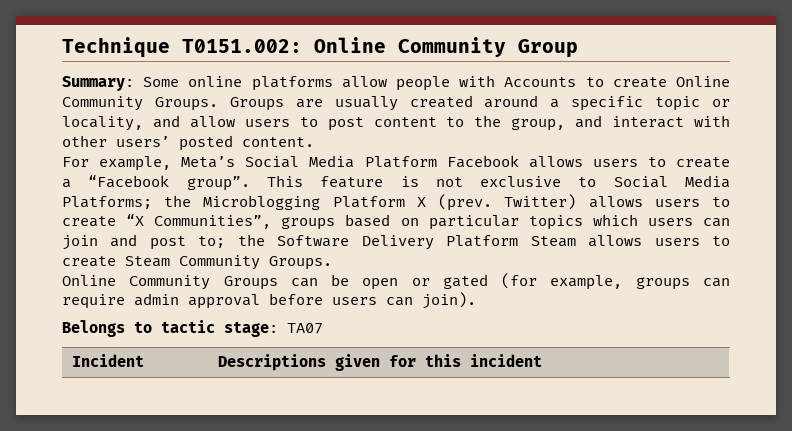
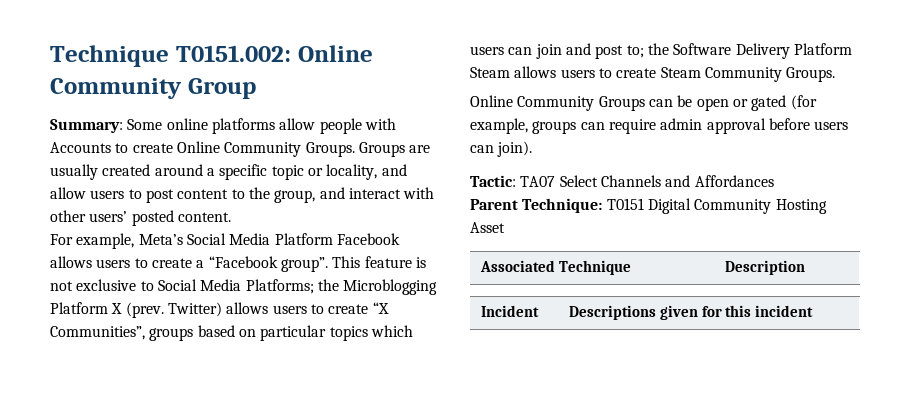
[62,320,323,337] Belongs to tactic stage: TA07 -> [470,175,774,187] [470,198,827,214] [470,222,505,233] [479,260,631,275] [724,260,805,275] Tactic: TA07 Select Channels and Affordances // Parent Technique: T0151 Digital Community Hosting Asset // Associated Technique | Description

